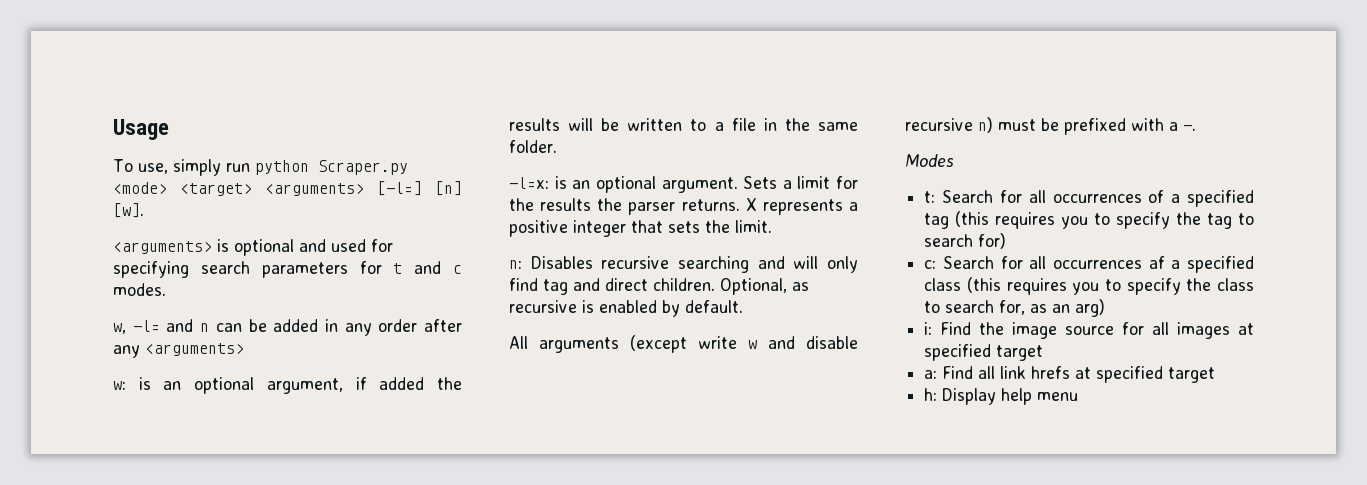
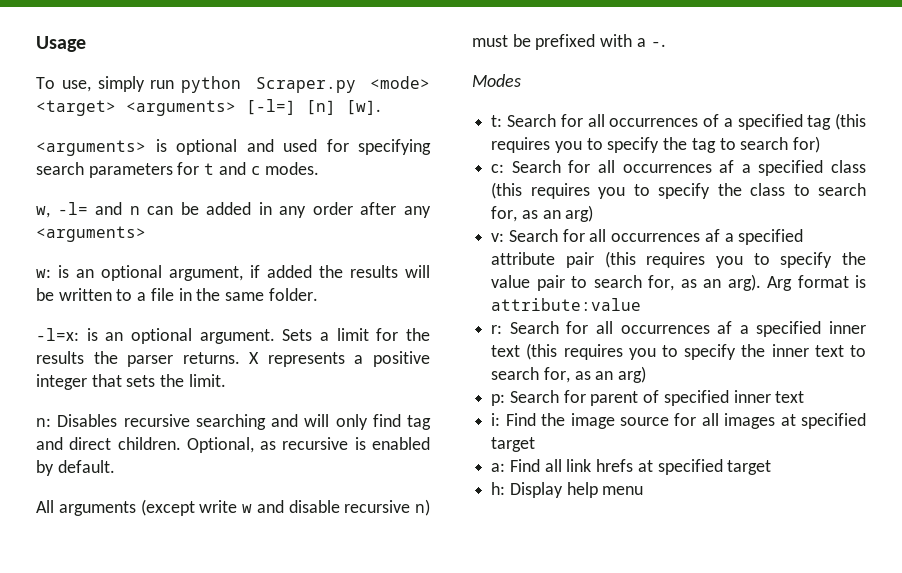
(1106, 308) none -> [491,229,804,245] [491,251,866,268] [491,274,866,291] [491,298,642,311] [491,321,866,337] [491,343,866,360] [491,366,647,383] [491,390,805,406] // v: Search for all occurrences af a specified attribute pair (this requires you to specify the value pair to search for, as an arg). Arg format is attribute:value // r: Search for all occurrences af a specified inner text (this requires you to specify the inner text to search for, as an arg) // p: Search for parent of specified inner text

